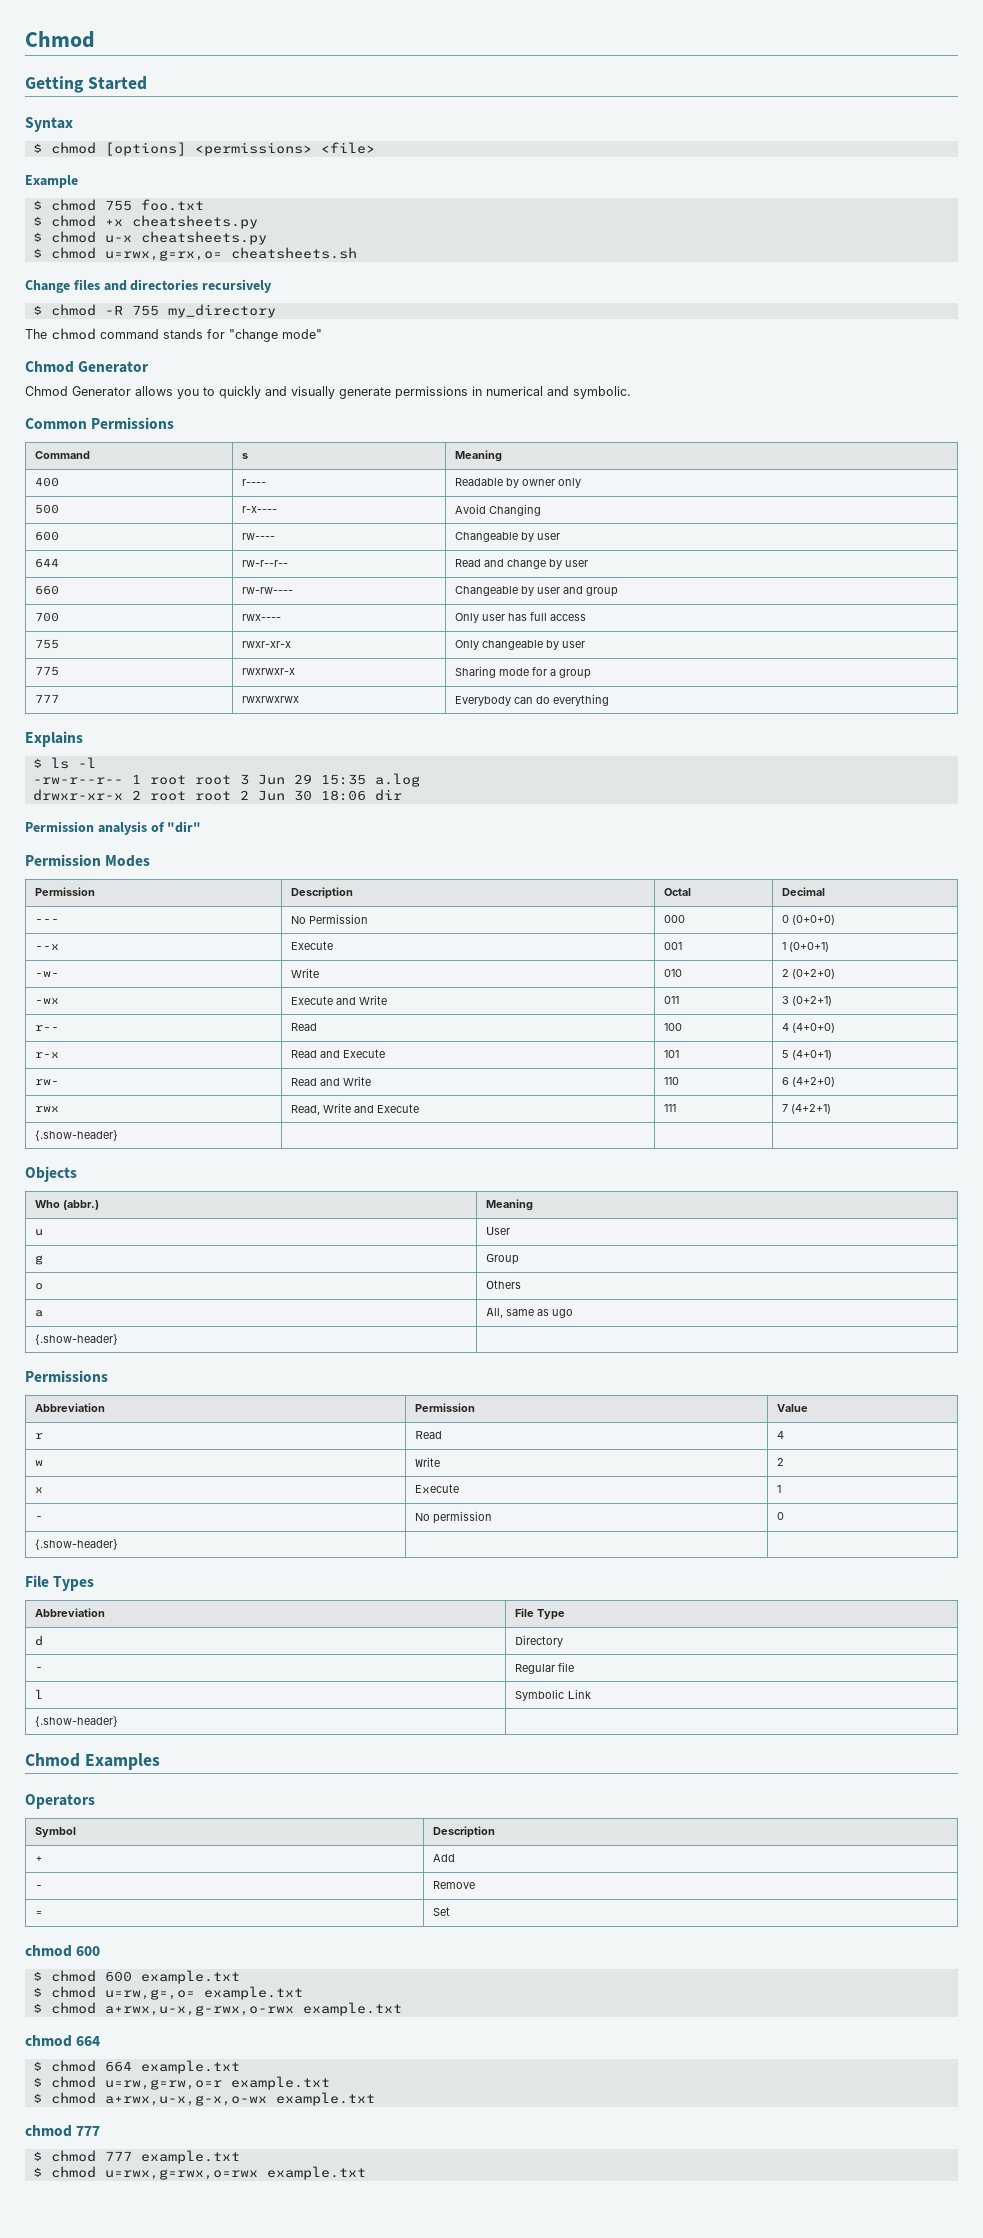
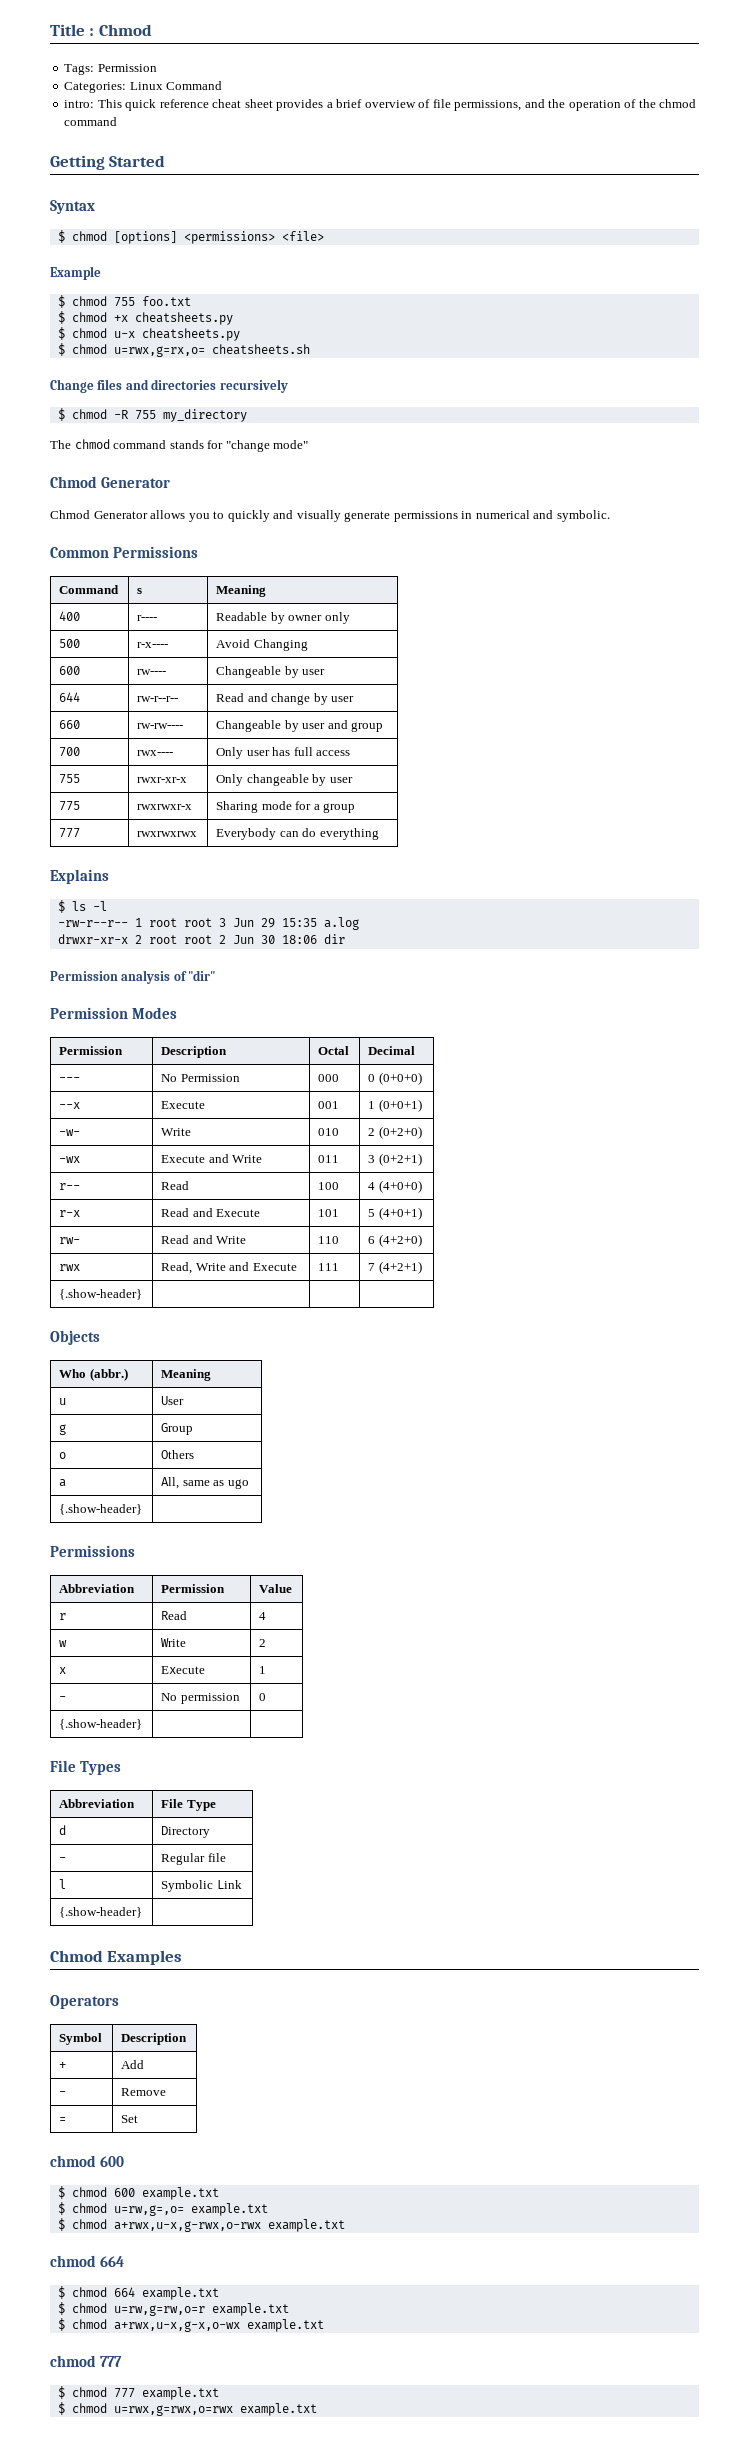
[25,31,95,48] Chmod -> [50,24,152,36] [64,64,157,75] [64,81,223,93] [64,99,697,111] [64,117,118,126] Title : Chmod // Tags: Permission // Categories: Linux Command // intro: This quick reference cheat sheet provides a brief overview of file permissions, and the operation of the chmod command

